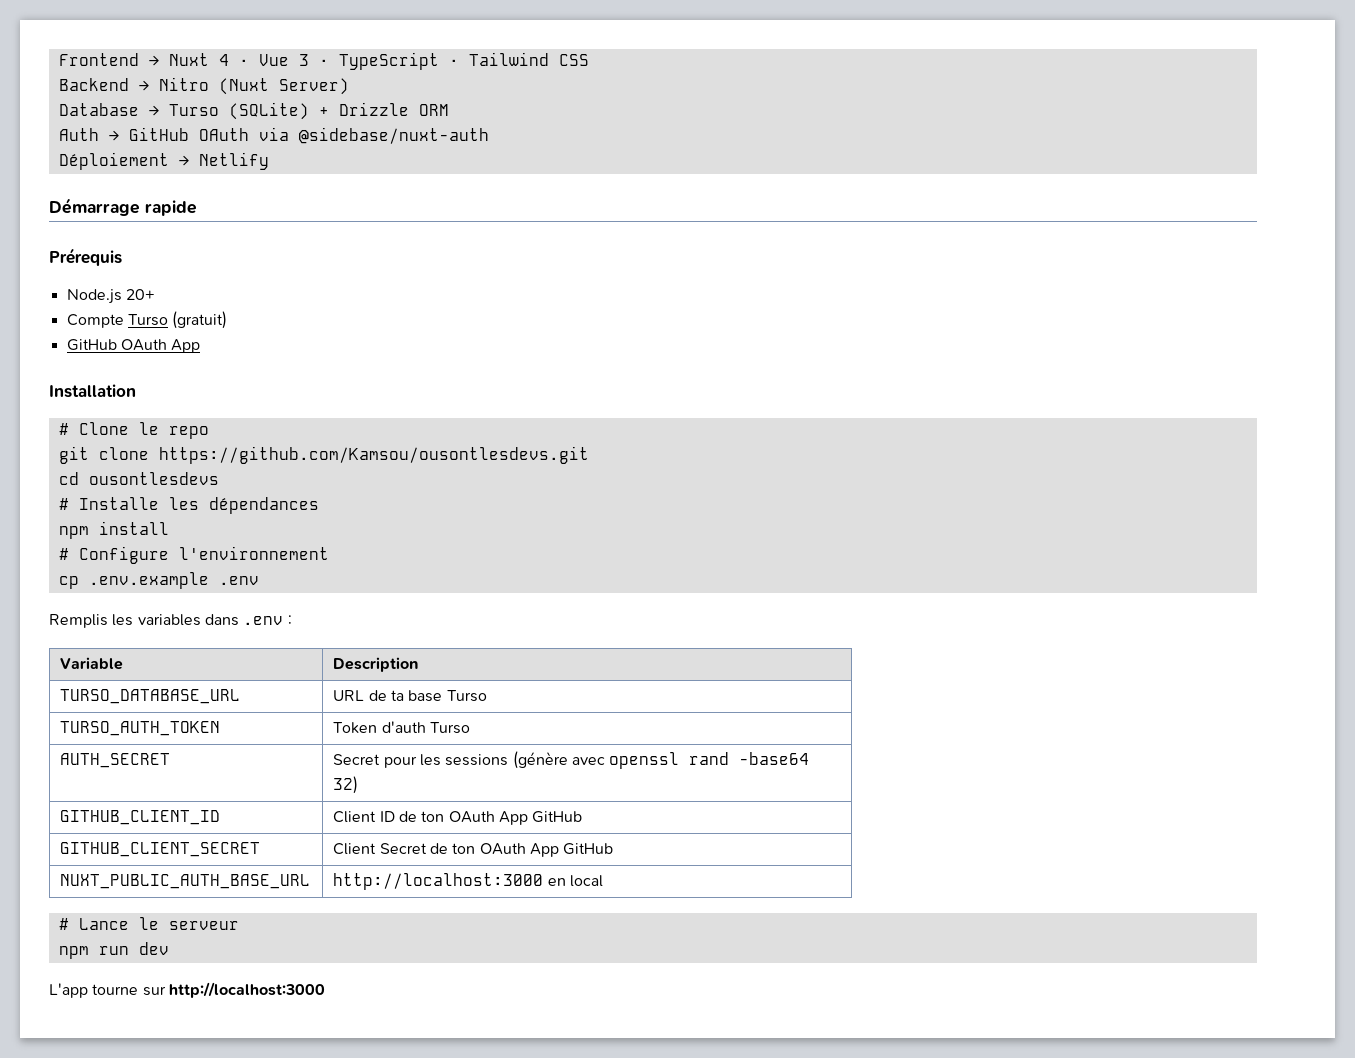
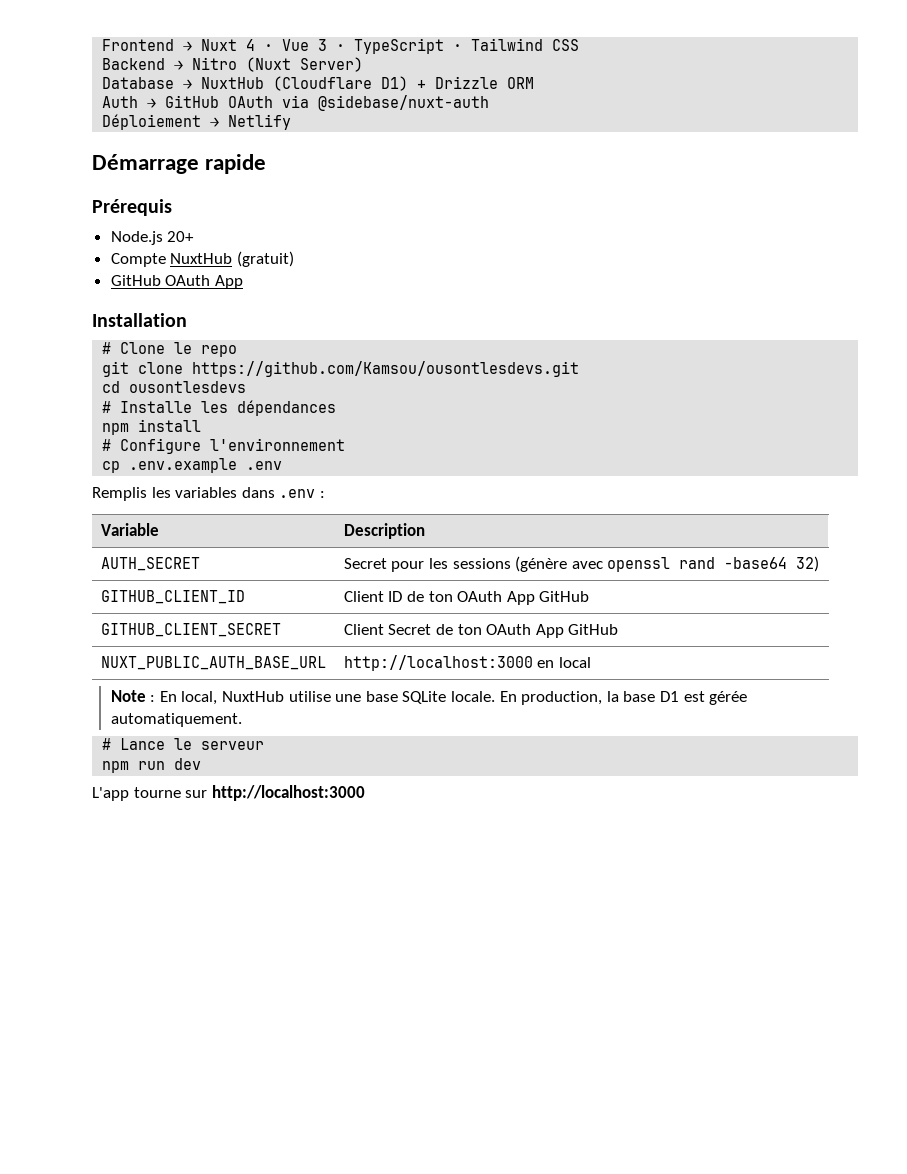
[168,102,309,120] Turso (SQLite) -> [201,76,409,91] NuxtHub (Cloudflare D1)
[127,314,168,326] Turso -> [170,253,233,264] NuxtHub
[60,689,241,704] [333,690,487,702] [60,721,221,736] [333,721,470,734] // TURSO_DATABASE_URL | URL de ta base Turso // TURSO_AUTH_TOKEN | Token d'auth Turso -> (425, 531) none
(603, 881) none -> [110,690,748,705] [110,713,242,727] // Note : En local, NuxtHub utilise une base SQLite locale. En production, la base D1 est gérée automatiquement.

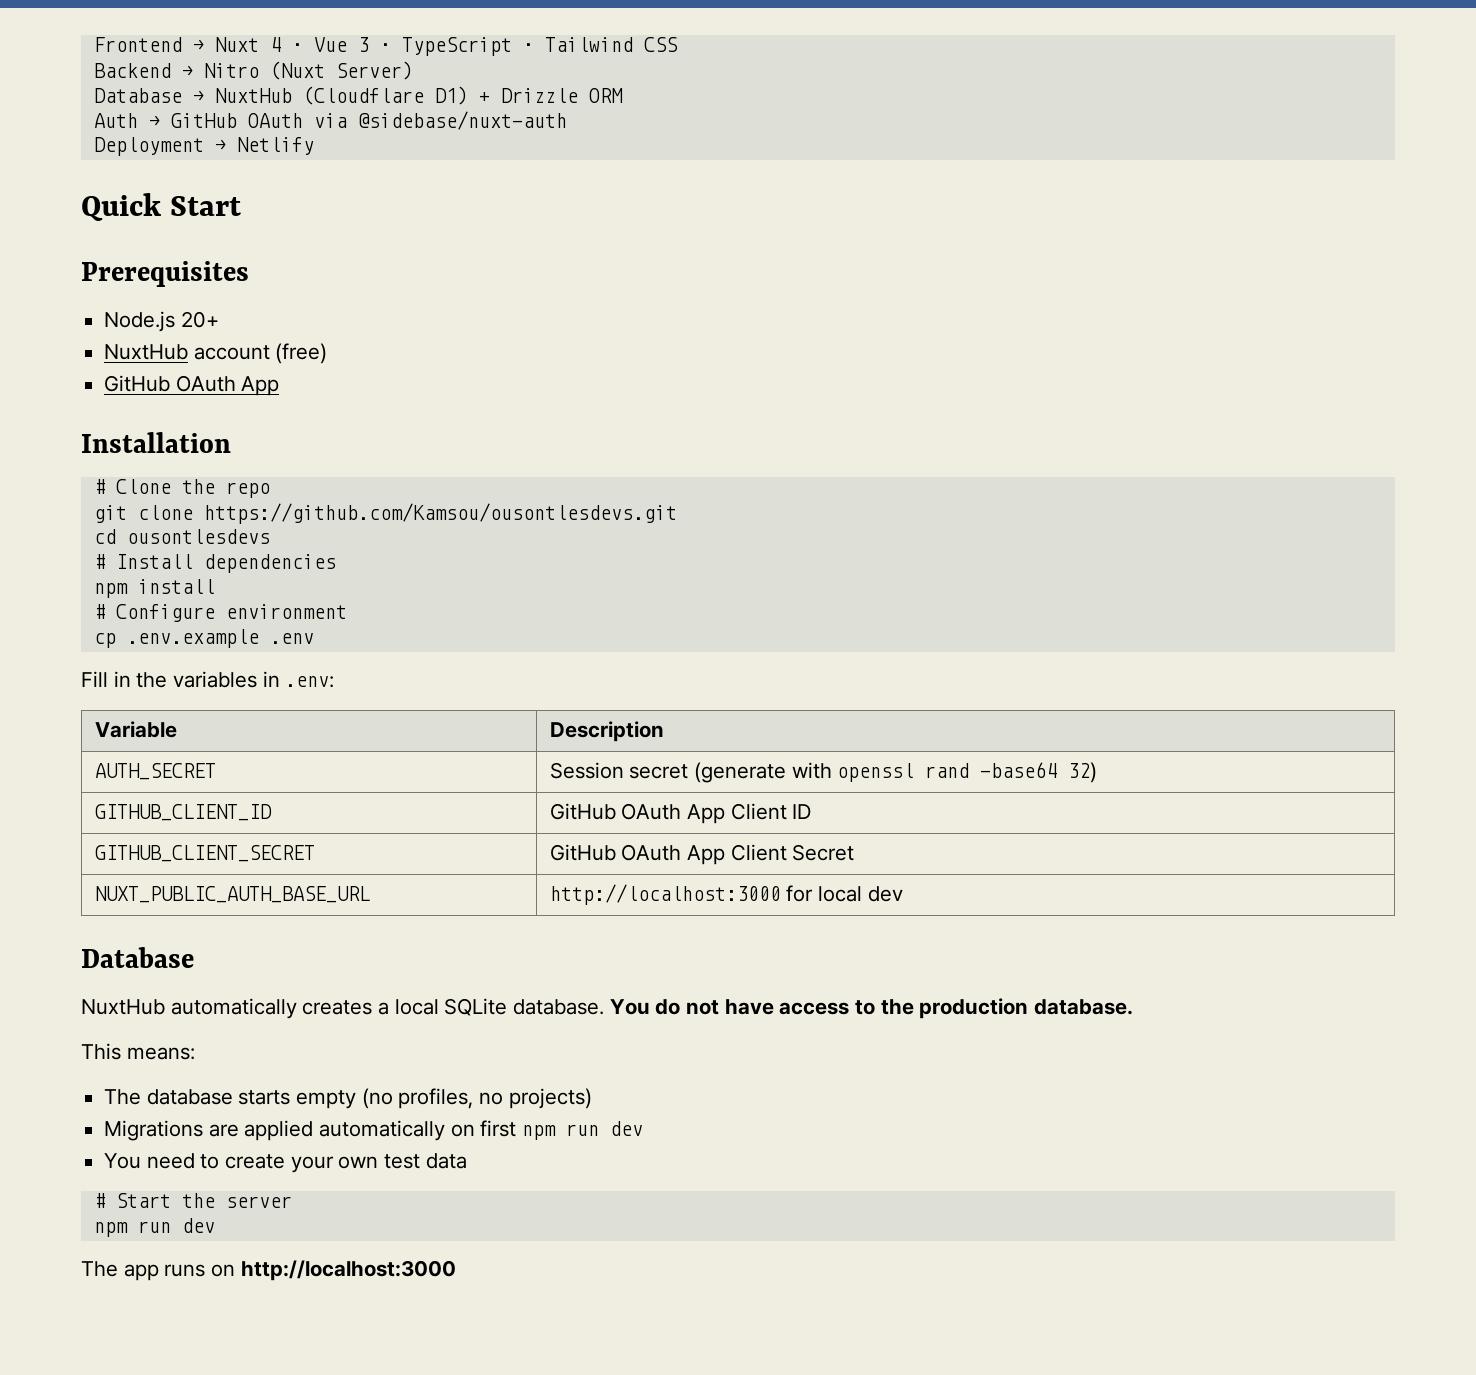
[102,114,202,130] Déploiement -> [93,137,204,156] Deployment
[92,154,267,174] [92,199,172,216] Démarrage rapide // Prérequis -> [81,193,242,221] [81,261,249,287] Quick Start // Prerequisites
[110,251,294,267] Compte NuxtHub (gratuit) -> [104,343,328,364] NuxtHub account (free)
[174,342,193,354] le -> [181,479,215,494] the
[120,400,337,416] Installe les dépendances -> [115,554,336,573] Install dependencies
[210,438,346,451] l'environnement -> [225,604,347,619] environment
[92,487,325,501] [100,523,159,536] [343,523,425,539] [100,557,200,571] [343,556,603,572] Remplis les variables dans .env : // Variable | Description // AUTH_SECRET | Secret pour les sessions (génère avec -> [81,671,335,688] [94,721,177,738] [549,721,664,742] [94,763,216,780] [549,762,832,783] Fill in the variables in .env: // Variable | Description // AUTH_SECRET | Session secret (generate with
(245, 597) none -> [549,803,725,824] GitHub OAuth App
[406,591,590,605] [100,623,281,637] [343,624,619,638] de ton OAuth App GitHub // GITHUB_CLIENT_SECRET | Client Secret de ton OAuth App GitHub -> [94,845,315,862] [549,844,855,865] // GITHUB_CLIENT_SECRET | GitHub OAuth App Client Secret
[537,657,591,668] [110,690,748,705] [110,713,242,727] [102,738,265,750] [102,758,202,773] [92,787,208,801] en local // Note : En local, NuxtHub utilise une base SQLite locale. En production, la base D1 est gérée automatiquement. // # Lance le serveur // npm run dev // L'app tourne sur -> [786,885,903,902] [81,947,194,968] [81,998,1134,1019] [81,1043,195,1060] [104,1088,592,1109] [104,1120,644,1141] [104,1153,467,1173] [93,1193,292,1208] [93,1218,215,1237] [81,1261,236,1281] for local dev // Database // NuxtHub automatically creates a local SQLite database. You do not have access to the production database. // This means: // The database starts empty (no profiles, no projects) // Migrations are applied automatically on first npm run dev // You need to create your own test data // # Start the server // npm run dev // The app runs on

